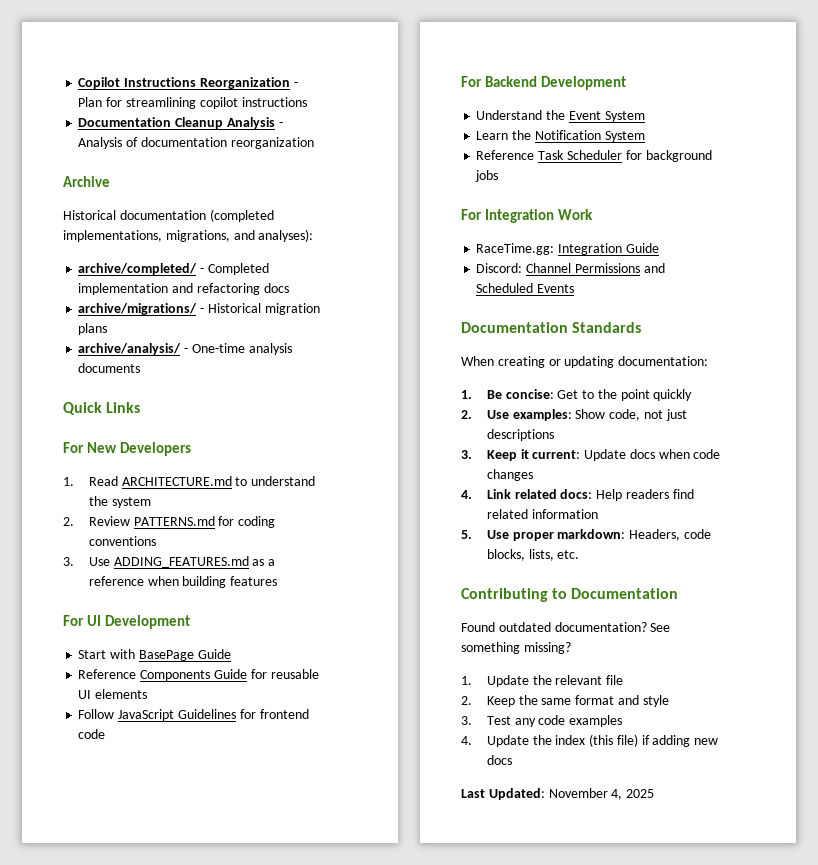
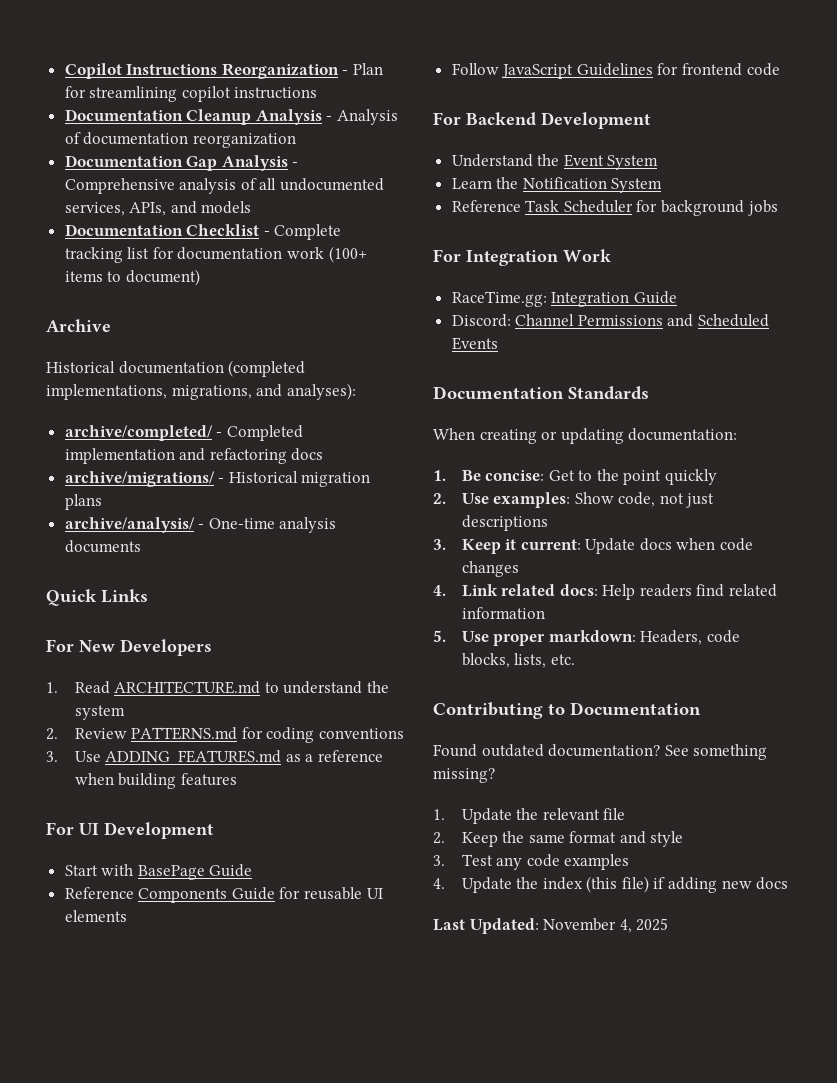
(314, 143) none -> [64,155,299,171] [64,178,385,194] [64,201,252,216] [64,224,342,240] [64,246,367,263] [64,269,200,286] // Documentation Gap Analysis - Comprehensive analysis of all undocumented services, APIs, and models // Documentation Checklist - Complete tracking list for documentation work (100+ items to document)

